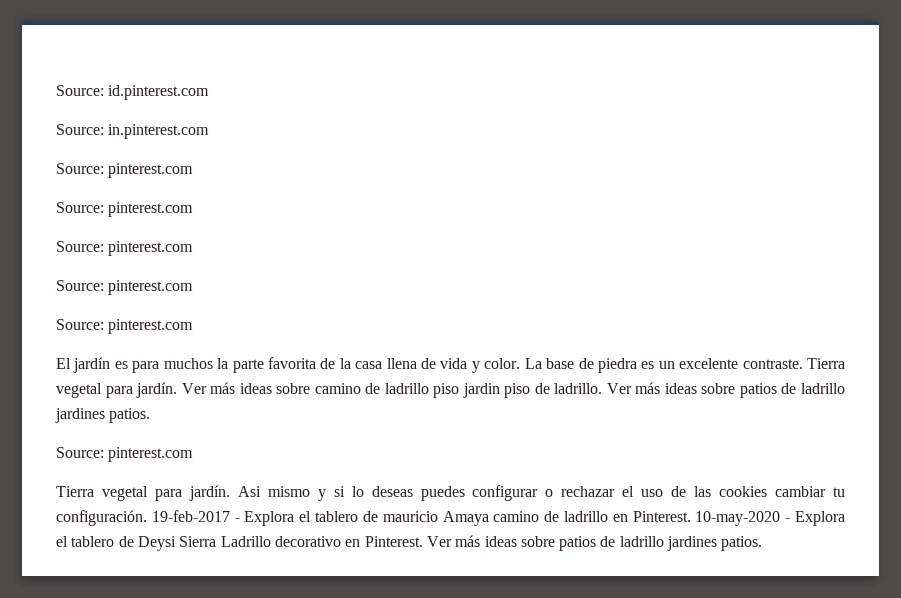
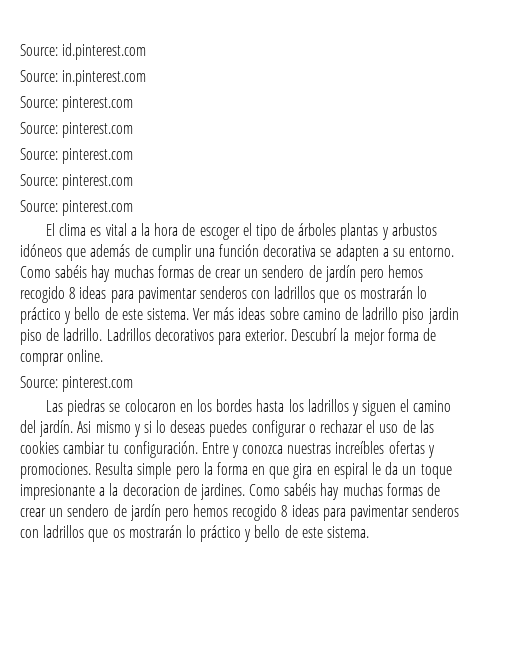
[73,357,845,373] [56,382,178,398] jardín es para muchos la parte favorita de la casa llena de vida y color. La base de piedra es un excelente contraste. Tierra vegetal para jardín. -> [59,223,437,240] [20,244,455,261] [20,265,424,282] [20,286,428,303] [20,307,189,324] clima es vital a la hora de escoger el tipo de árboles plantas y arbustos idóneos que además de cumplir una función decorativa se adapten a su entorno. Como sabéis hay muchas formas de crear un sendero de jardín pero hemos recogido 8 ideas para pavimentar senderos con ladrillos que os mostrarán lo práctico y bello de este sistema.
[606,382,845,398] [55,408,151,423] [56,447,194,462] [56,486,182,501] Ver más ideas sobre patios de ladrillo jardines patios. // Source: pinterest.com // Tierra vegetal para -> [106,328,437,345] [20,349,104,366] [20,376,134,392] [46,399,452,416] [20,420,36,433] Ladrillos decorativos para exterior. Descubrí la mejor forma de comprar online. // Source: pinterest.com // Las piedras se colocaron en los bordes hasta los ladrillos y siguen el camino del
[151,510,845,526] [56,535,763,551] 19-feb-2017 - Explora el tablero de mauricio Amaya camino de ladrillo en Pinterest. 10-may-2020 - Explora el tablero de Deysi Sierra Ladrillo decorativo en Pinterest. Ver más ideas sobre patios de ladrillo jardines patios. -> [201,441,435,458] [20,462,452,479] [20,483,441,500] [20,504,460,521] [20,525,370,542] Entre y conozca nuestras increíbles ofertas y promociones. Resulta simple pero la forma en que gira en espiral le da un toque impresionante a la decoracion de jardines. Como sabéis hay muchas formas de crear un sendero de jardín pero hemos recogido 8 ideas para pavimentar senderos con ladrillos que os mostrarán lo práctico y bello de este sistema.

